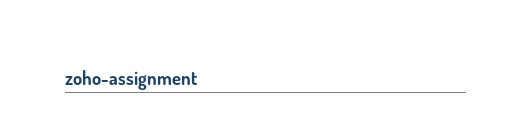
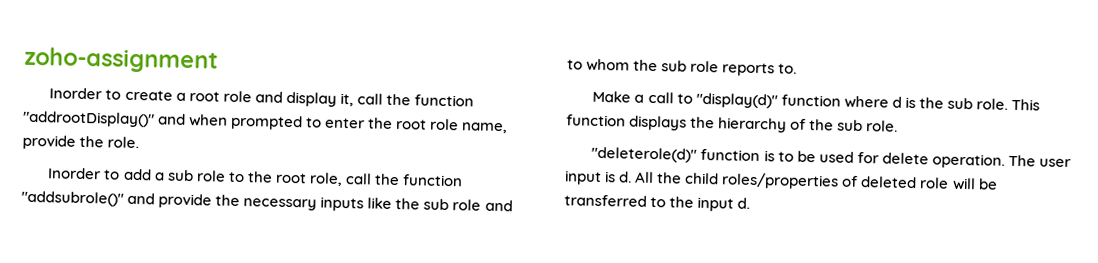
(198, 80) none -> [49,87,474,107] [23,110,509,134] [22,134,140,150] [47,167,464,187] [21,190,513,212] [567,58,798,77] [592,90,1041,111] [566,114,899,133] [591,146,1071,169] [564,170,998,191] [564,194,751,212] // Inorder to create a root role and display it, call the function "addrootDisplay()" and when prompted to enter the root role name, provide the role. // Inorder to add a sub role to the root role, call the function "addsubrole()" and provide the necessary inputs like the sub role and to whom the sub role reports to. // Make a call to "display(d)" function where d is the sub role. This function displays the hierarchy of the sub role. // "deleterole(d)" function is to be used for delete operation. The user input is d. All the child roles/properties of deleted role will be transferred to the input d.

